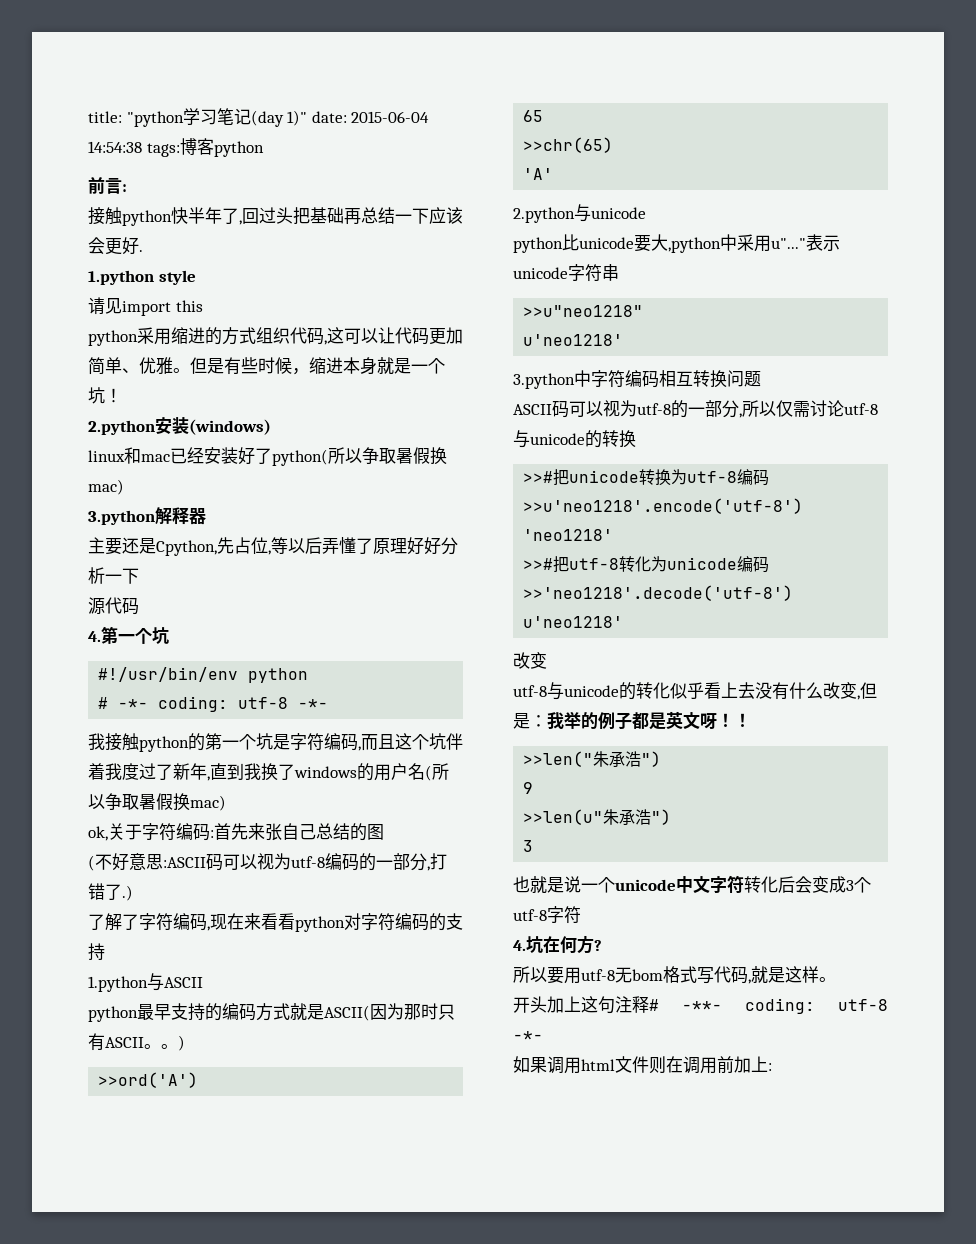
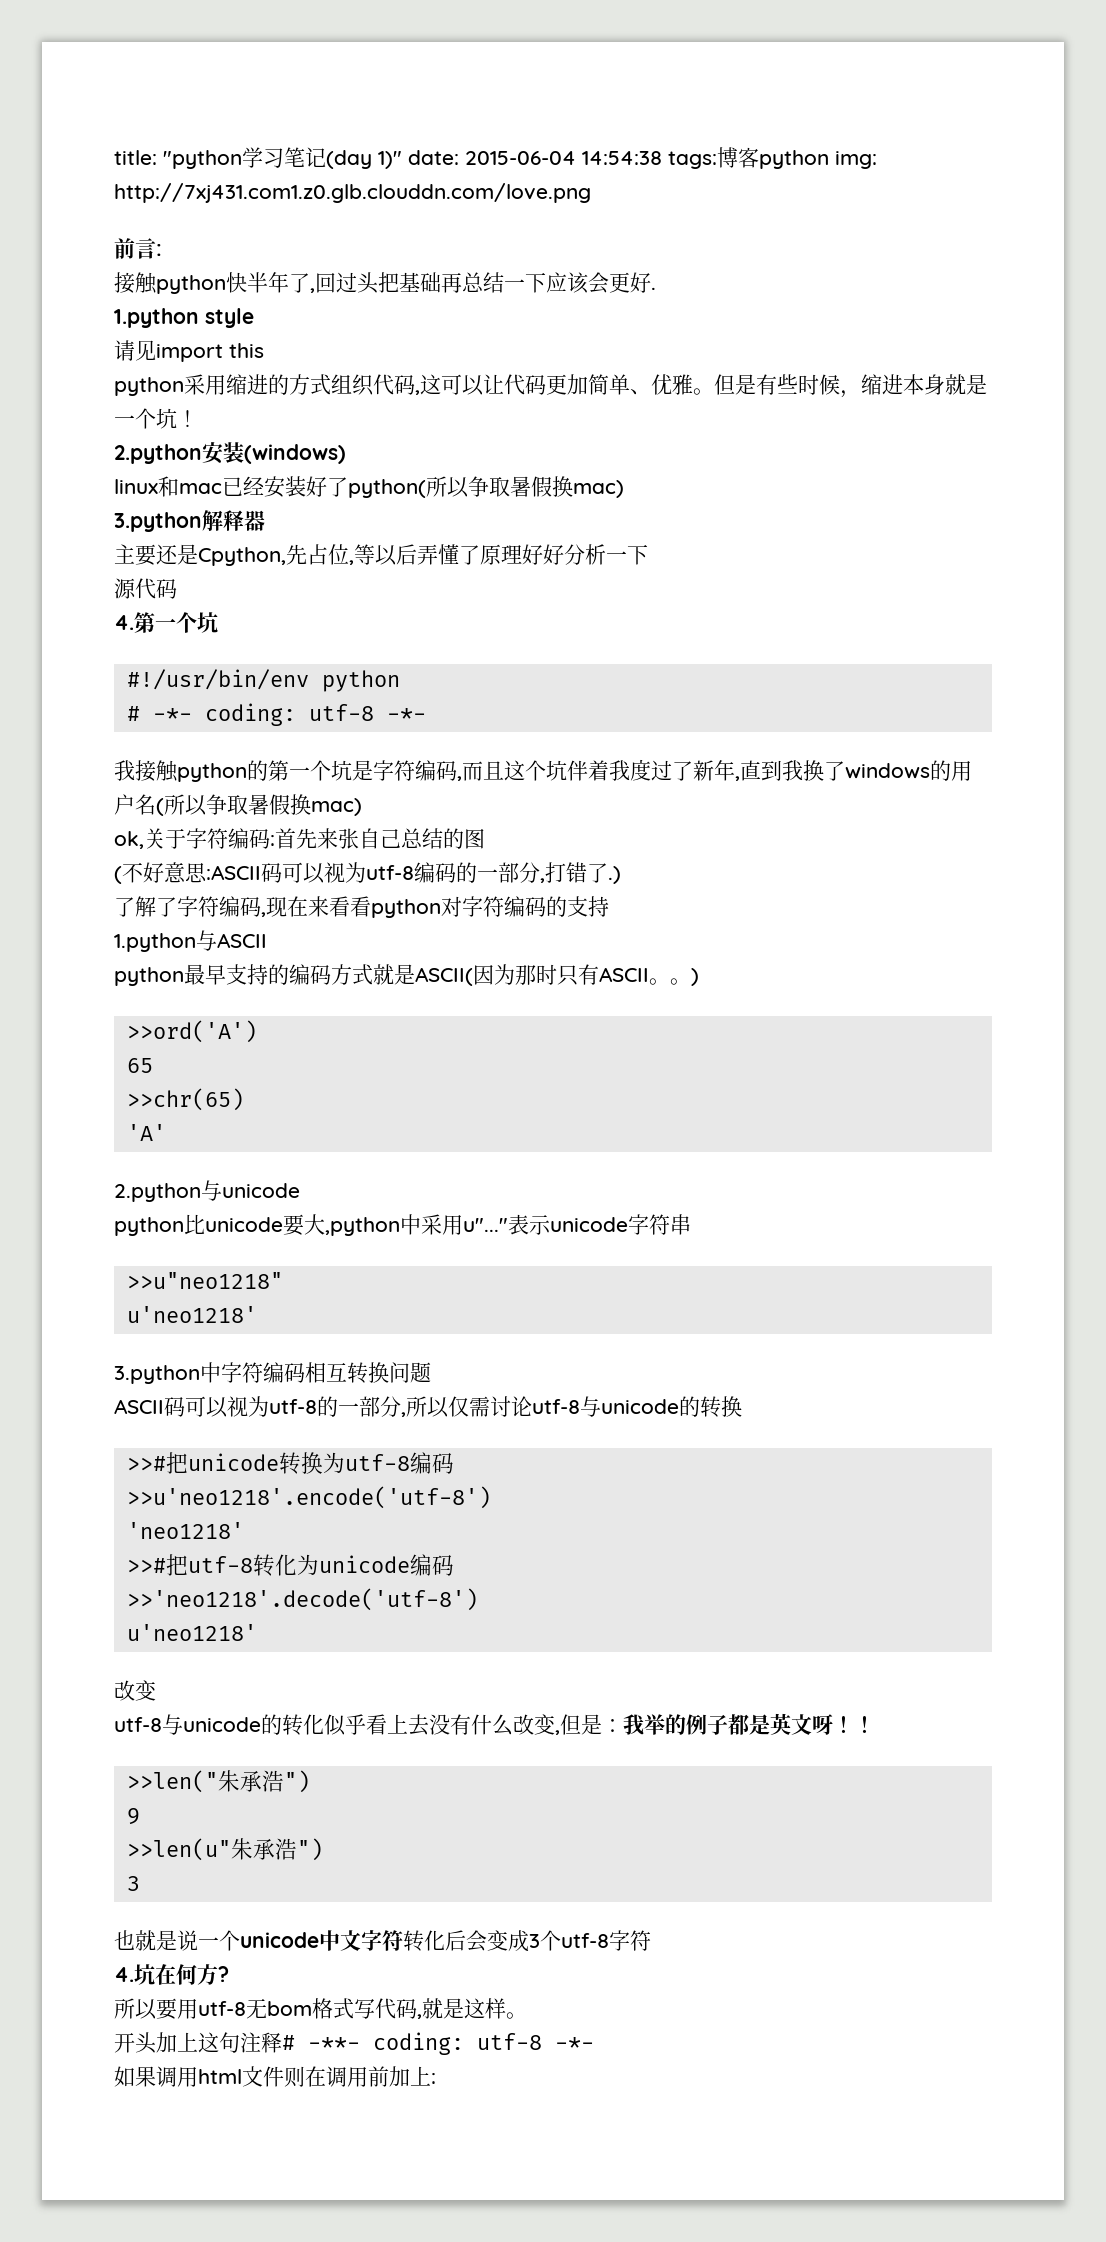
(264, 149) none -> [835,151,877,169] [114,183,591,203] img: http://7xj431.com1.z0.glb.clouddn.com/love.png

